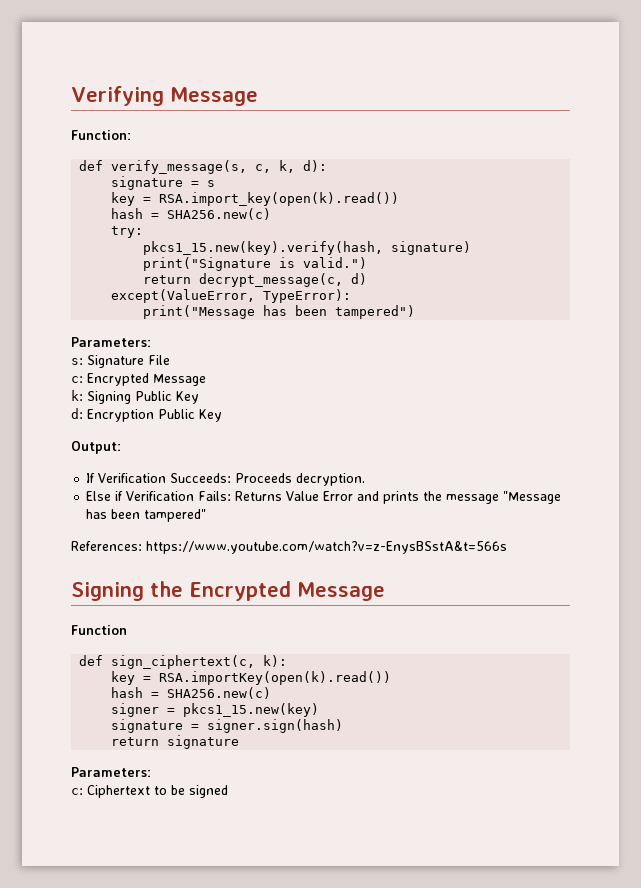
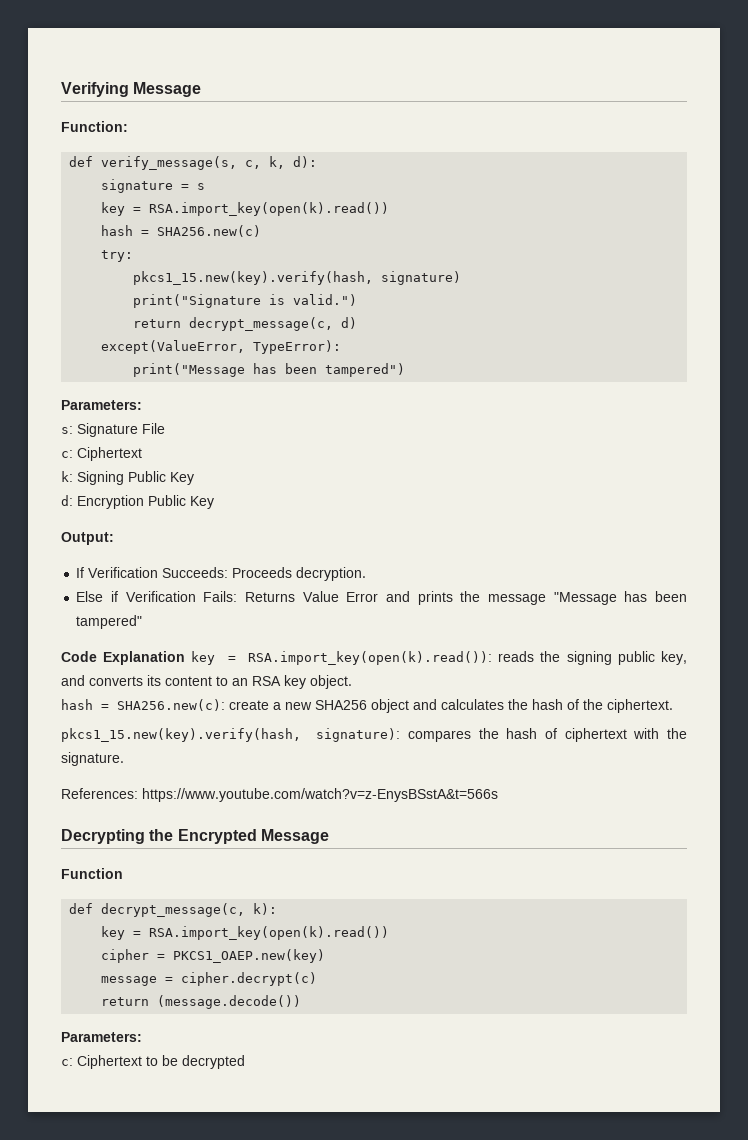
[87,373,206,386] Encrypted Message -> [77,447,142,461] Ciphertext
(207, 515) none -> [61,651,687,665] [61,675,352,689] [61,699,673,713] [61,728,687,742] [61,752,124,766] // Code Explanation key = RSA.import_key(open(k).read()): reads the signing public key, and converts its content to an RSA key object. // hash = SHA256.new(c): create a new SHA256 object and calculates the hash of the ciphertext. // pkcs1_15.new(key).verify(hash, signature): compares the hash of ciphertext with the signature.
[71,582,144,601] Signing -> [61,829,145,844] Decrypting
[111,655,256,669] sign_ciphertext(c, -> [101,903,246,917] decrypt_message(c,
[159,671,392,685] [111,687,272,699] [111,703,320,717] [111,719,344,733] [111,735,240,749] RSA.importKey(open(k).read()) // hash = SHA256.new(c) // signer = pkcs1_15.new(key) // signature = signer.sign(hash) // return signature -> [149,926,390,940] [101,949,326,963] [101,972,318,986] [101,995,302,1009] RSA.import_key(open(k).read()) // cipher = PKCS1_OAEP.new(key) // message = cipher.decrypt(c) // return (message.decode())
[189,785,228,798] signed -> [182,1055,245,1069] decrypted

